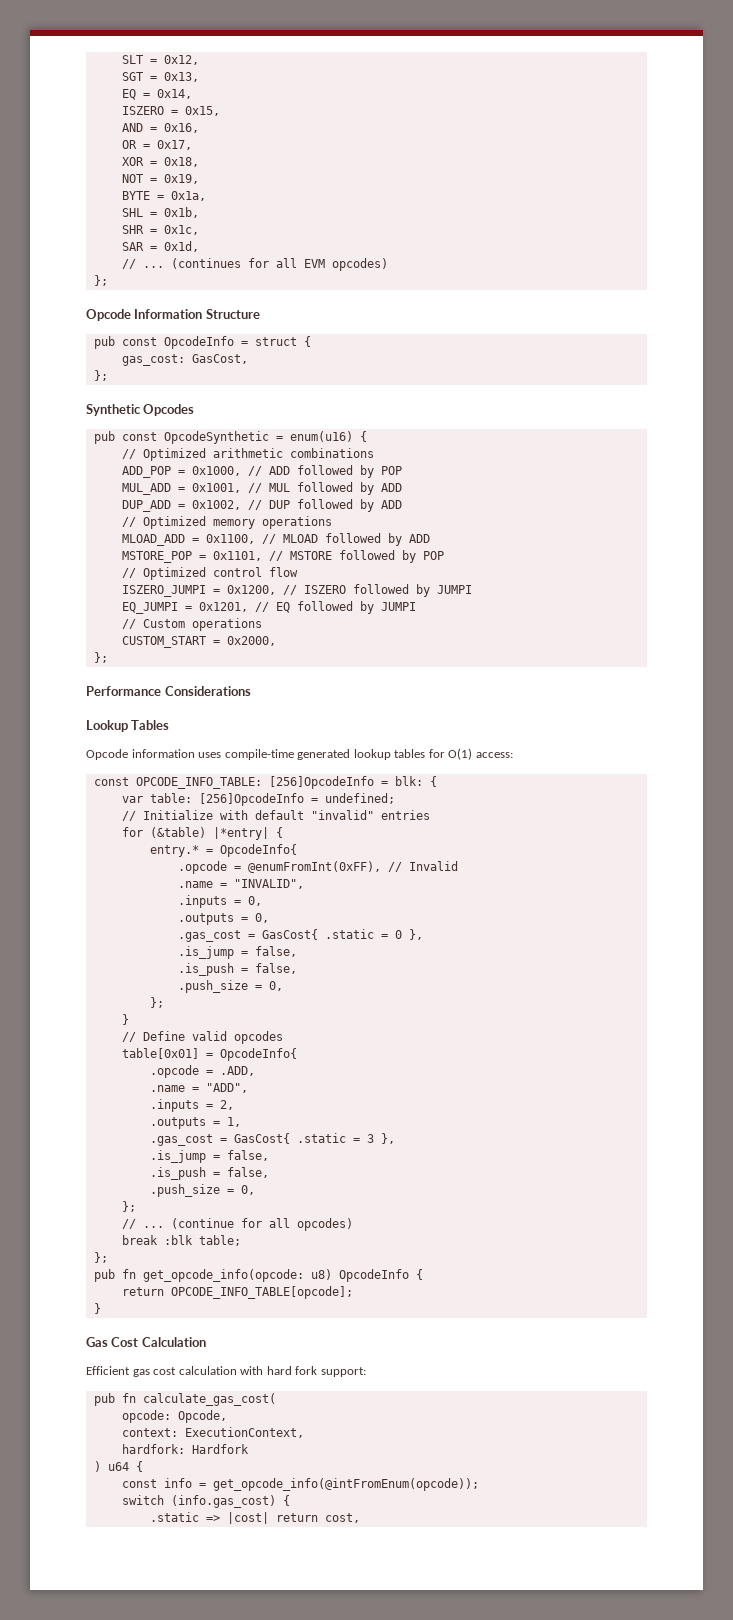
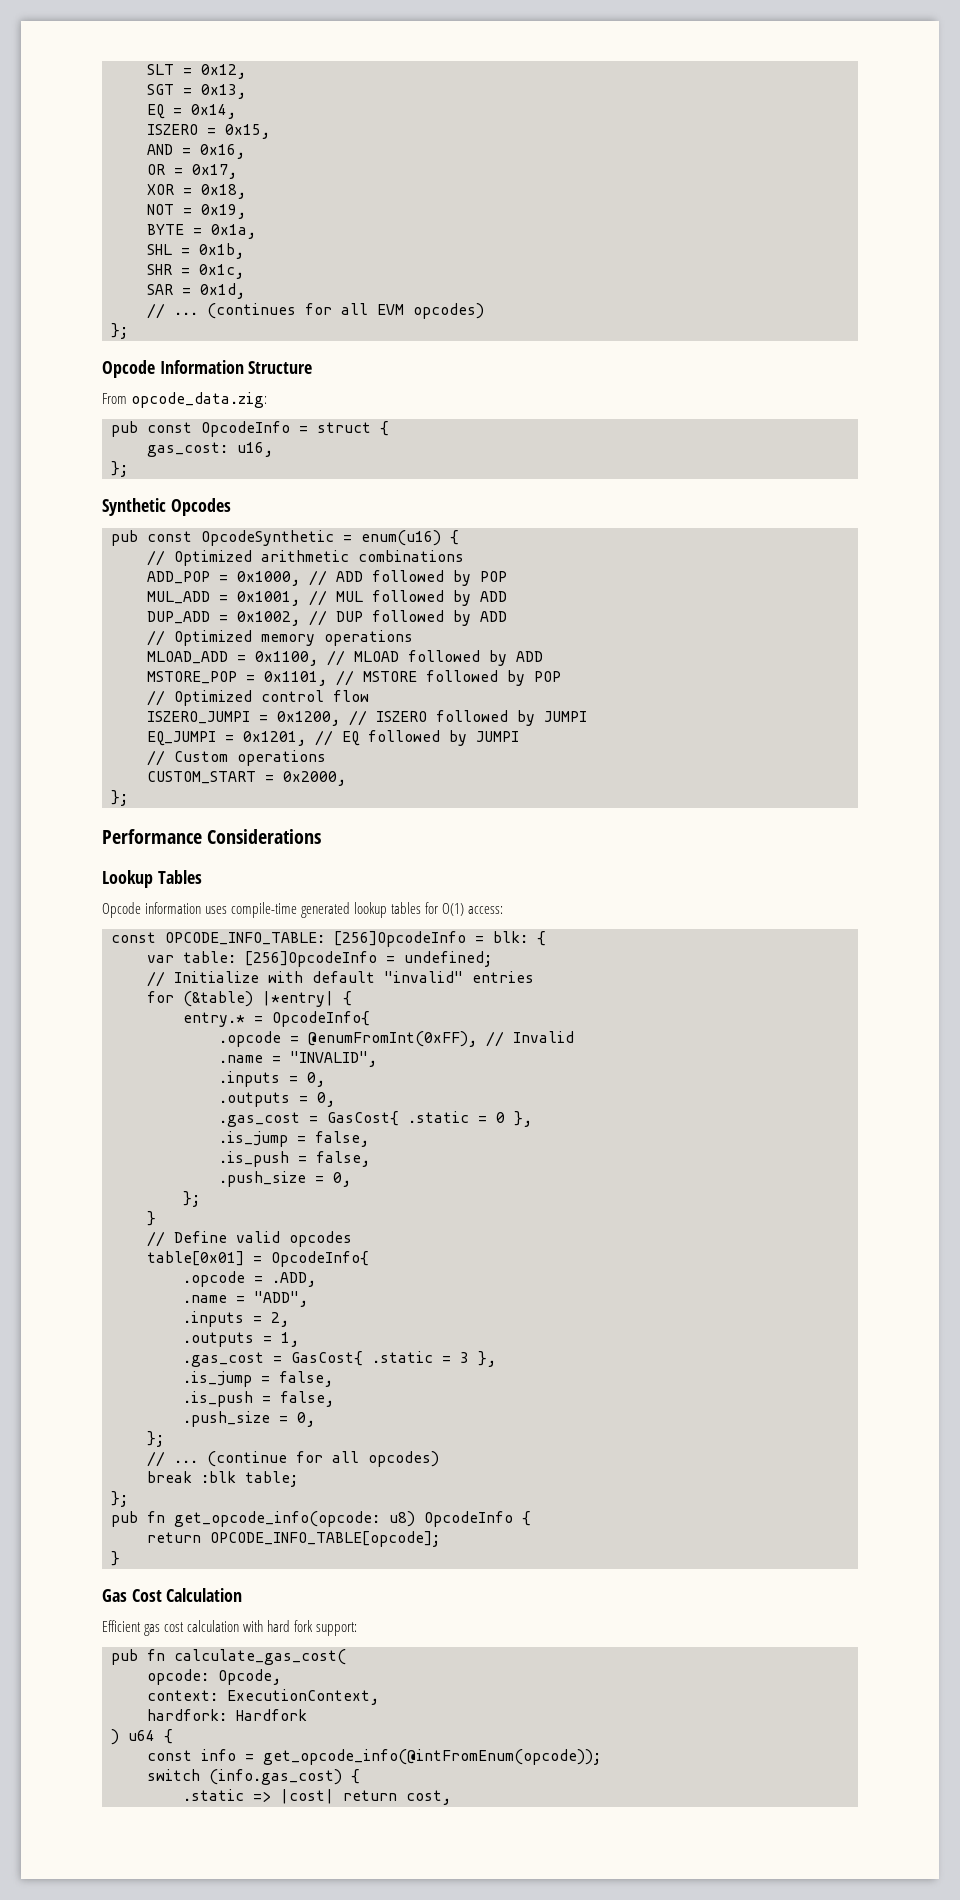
(260, 314) none -> [102,392,268,408] // From opcode_data.zig:
[191,354,248,364] GasCost, -> [237,442,273,457] u16,

